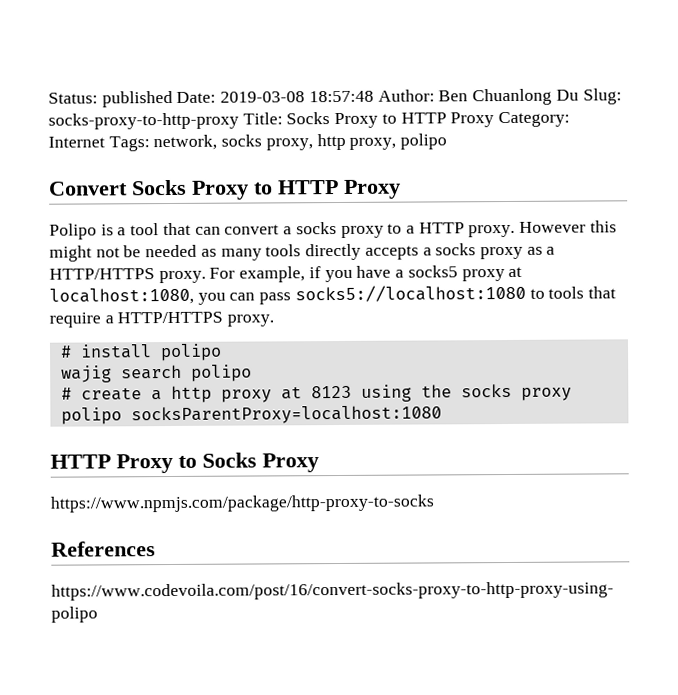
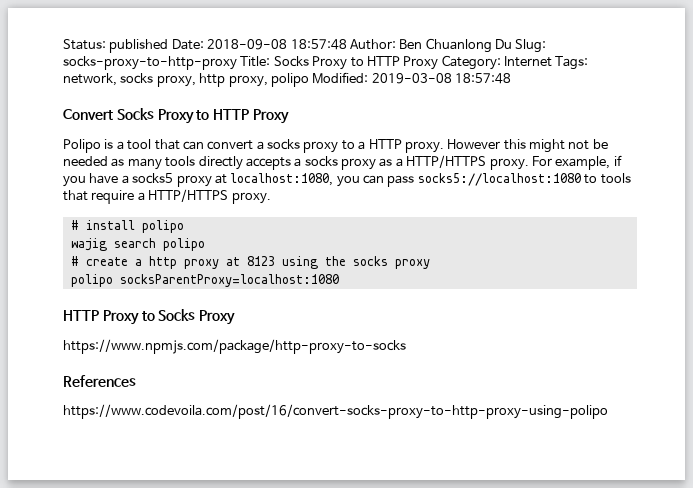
[220,91,306,103] 2019-03-08 -> [207,39,288,50] 2018-09-08
(448, 141) none -> [312,72,511,84] Modified: 2019-03-08 18:57:48

